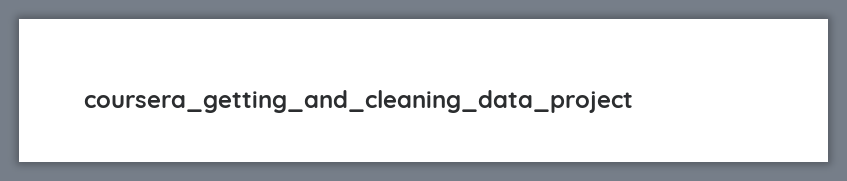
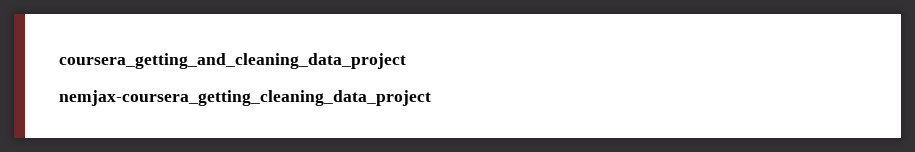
(633, 101) none -> [59,90,431,106] // nemjax-coursera_getting_cleaning_data_project

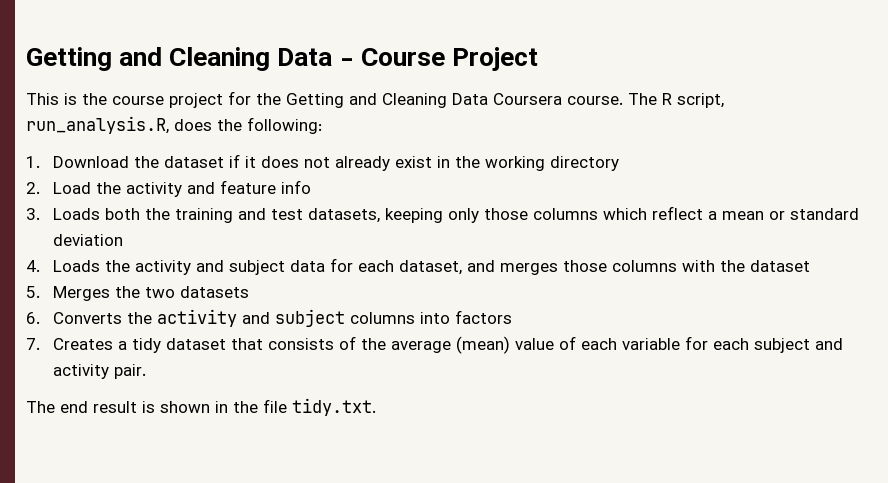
[59,53,406,69] [59,90,431,106] coursera_getting_and_cleaning_data_project // nemjax-coursera_getting_cleaning_data_project -> [26,47,538,71] [26,91,724,108] [26,116,322,134] [26,154,619,171] [26,180,311,197] [26,206,859,223] [52,234,123,246] [26,258,810,275] [26,286,249,301] [26,309,512,327] [26,336,843,354] [52,364,146,379] [26,398,376,416] Getting and Cleaning Data - Course Project // This is the course project for the Getting and Cleaning Data Coursera course. The R script, run_analysis.R, does the following: // 1. Download the dataset if it does not already exist in the working directory // 2. Load the activity and feature info // 3. Loads both the training and test datasets, keeping only those columns which reflect a mean or standard deviation // 4. Loads the activity and subject data for each dataset, and merges those columns with the dataset // 5. Merges the two datasets // 6. Converts the activity and subject columns into factors // 7. Creates a tidy dataset that consists of the average (mean) value of each variable for each subject and activity pair. // The end result is shown in the file tidy.txt.

